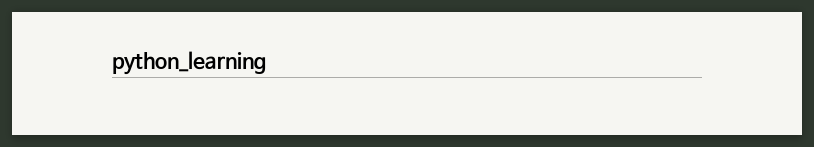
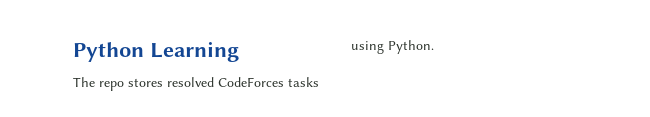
[112,51,266,75] python_learning -> [73,41,239,62] [73,77,319,91] [351,40,434,54] Python Learning // The repo stores resolved CodeForces tasks using Python.

